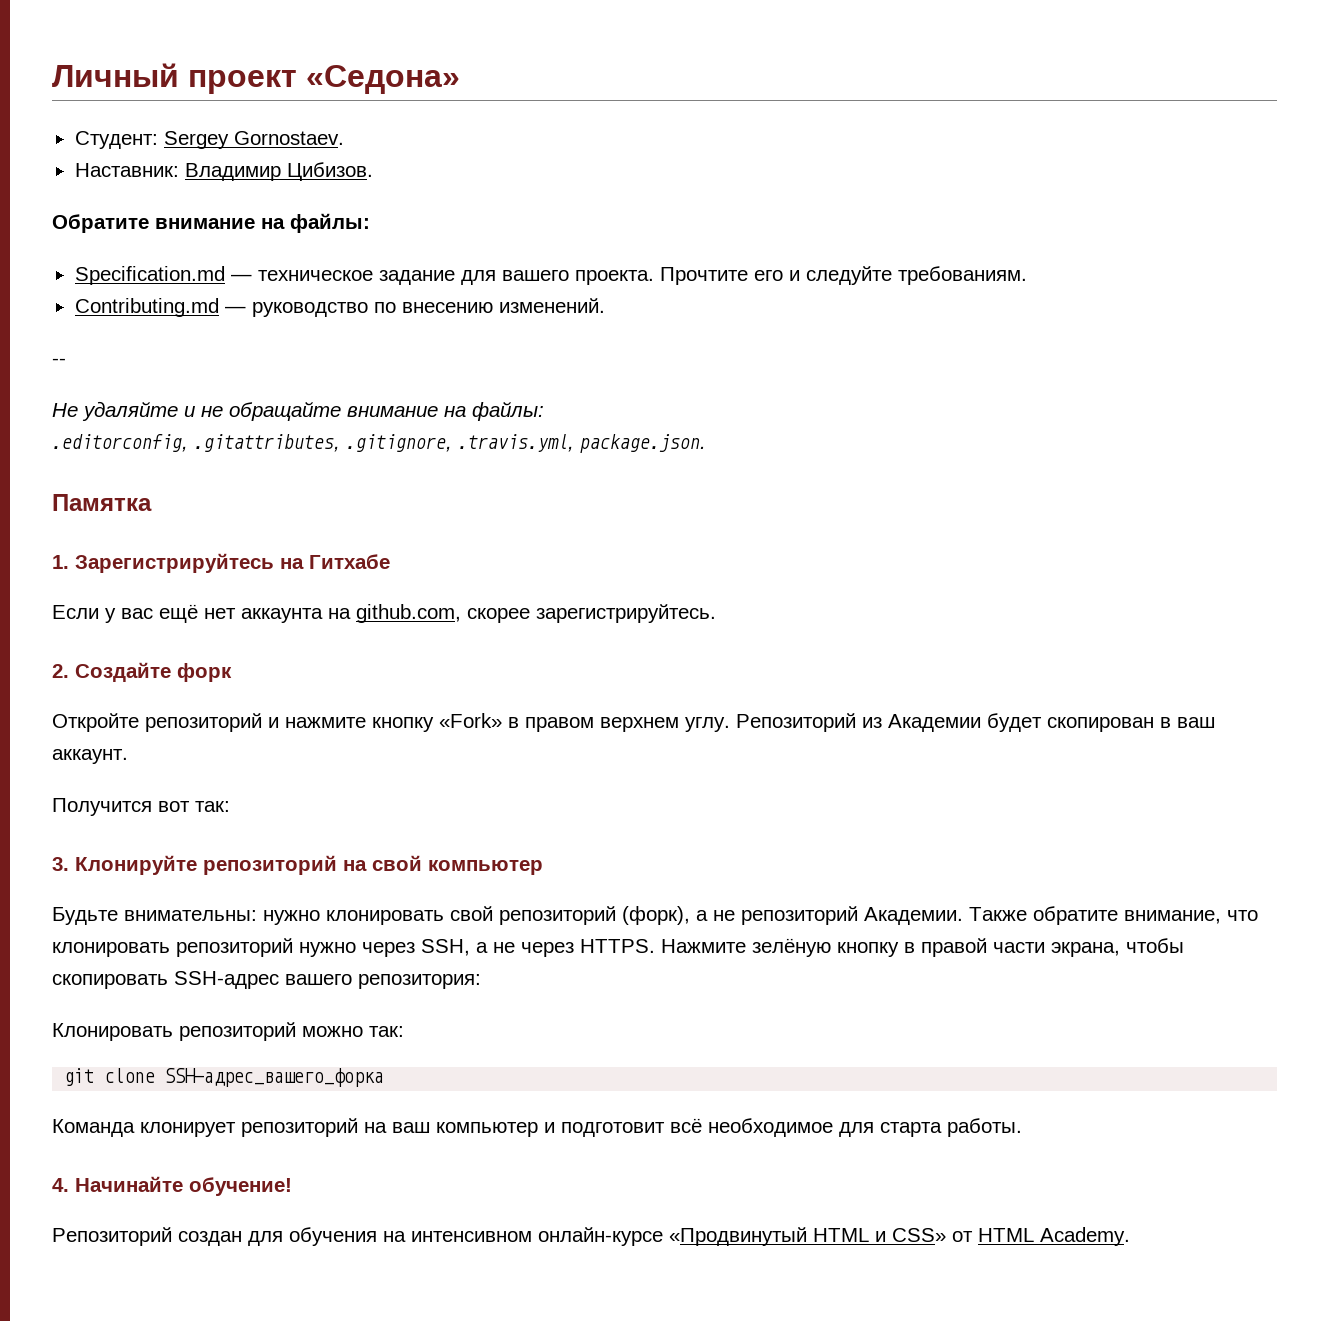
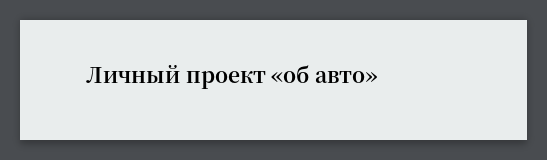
[306,65,460,94] [74,131,344,149] [74,162,373,181] [52,213,370,233] [74,266,1027,285] [74,298,605,317] [52,358,66,365] [52,401,544,421] [52,434,706,453] [52,494,152,511] [52,553,390,573] [52,604,716,623] [52,662,232,682] [52,713,1215,732] [52,749,128,764] [52,798,230,816] [52,855,543,875] [52,906,1258,925] [52,938,1184,957] [52,971,481,989] [52,1022,404,1041] [64,1068,385,1087] [52,1118,1022,1137] [52,1176,292,1196] [52,1227,1130,1246] «Седона» // Студент: Sergey Gornostaev. // Наставник: Владимир Цибизов. // Обратите внимание на файлы: // Specification.md — техническое задание для вашего проекта. Прочтите его и следуйте требованиям. // Contributing.md — руководство по внесению изменений. // -- // Не удаляйте и не обращайте внимание на файлы: // .editorconfig, .gitattributes, .gitignore, .travis.yml, package.json. // Памятка // 1. Зарегистрируйтесь на Гитхабе // Если у вас ещё нет аккаунта на github.com, скорее зарегистрируйтесь. // 2. Создайте форк // Откройте репозиторий и нажмите кнопку «Fork» в правом верхнем углу. Репозиторий из Академии будет скопирован в ваш аккаунт. // Получится вот так: // 3. Клонируйте репозиторий на свой компьютер // Будьте внимательны: нужно клонировать свой репозиторий (форк), а не репозиторий Академии. Также обратите внимание, что клонировать репозиторий нужно через SSH, а не через HTTPS. Нажмите зелёную кнопку в правой части экрана, чтобы скопировать SSH-адрес вашего репозитория: // Клонировать репозиторий можно так: // git clone SSH-адрес_вашего_форка // Команда клонирует репозиторий на ваш компьютер и подготовит всё необходимое для старта работы. // 4. Начинайте обучение! // Репозиторий создан для обучения на интенсивном онлайн‑курсе «Продвинутый HTML и CSS» от HTML Academy. -> [271,65,378,83] «об авто»

